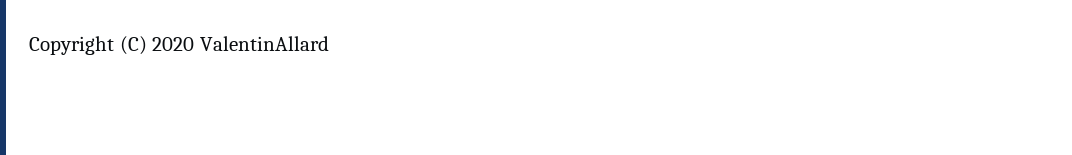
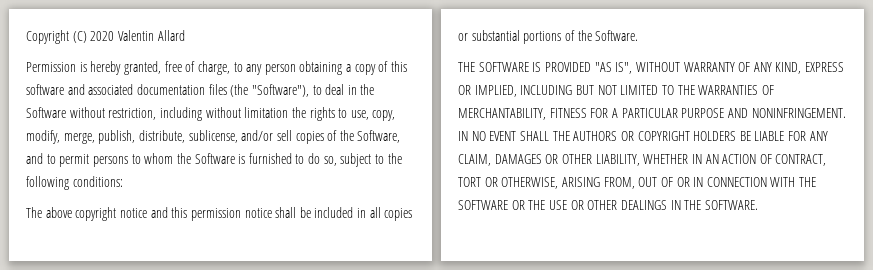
[199,36,329,51] ValentinAllard -> [117,30,185,41] [26,61,408,75] [26,84,375,97] [26,107,396,121] [26,130,401,144] [26,153,402,167] [26,176,123,190] [26,207,413,221] [458,30,639,44] [458,62,845,74] [458,85,774,97] [458,108,846,120] [458,131,828,141] [458,154,827,166] [458,177,817,189] [458,200,758,210] Valentin Allard // Permission is hereby granted, free of charge, to any person obtaining a copy of this software and associated documentation files (the "Software"), to deal in the Software without restriction, including without limitation the rights to use, copy, modify, merge, publish, distribute, sublicense, and/or sell copies of the Software, and to permit persons to whom the Software is furnished to do so, subject to the following conditions: // The above copyright notice and this permission notice shall be included in all copies or substantial portions of the Software. // THE SOFTWARE IS PROVIDED "AS IS", WITHOUT WARRANTY OF ANY KIND, EXPRESS OR IMPLIED, INCLUDING BUT NOT LIMITED TO THE WARRANTIES OF MERCHANTABILITY, FITNESS FOR A PARTICULAR PURPOSE AND NONINFRINGEMENT. IN NO EVENT SHALL THE AUTHORS OR COPYRIGHT HOLDERS BE LIABLE FOR ANY CLAIM, DAMAGES OR OTHER LIABILITY, WHETHER IN AN ACTION OF CONTRACT, TORT OR OTHERWISE, ARISING FROM, OUT OF OR IN CONNECTION WITH THE SOFTWARE OR THE USE OR OTHER DEALINGS IN THE SOFTWARE.

